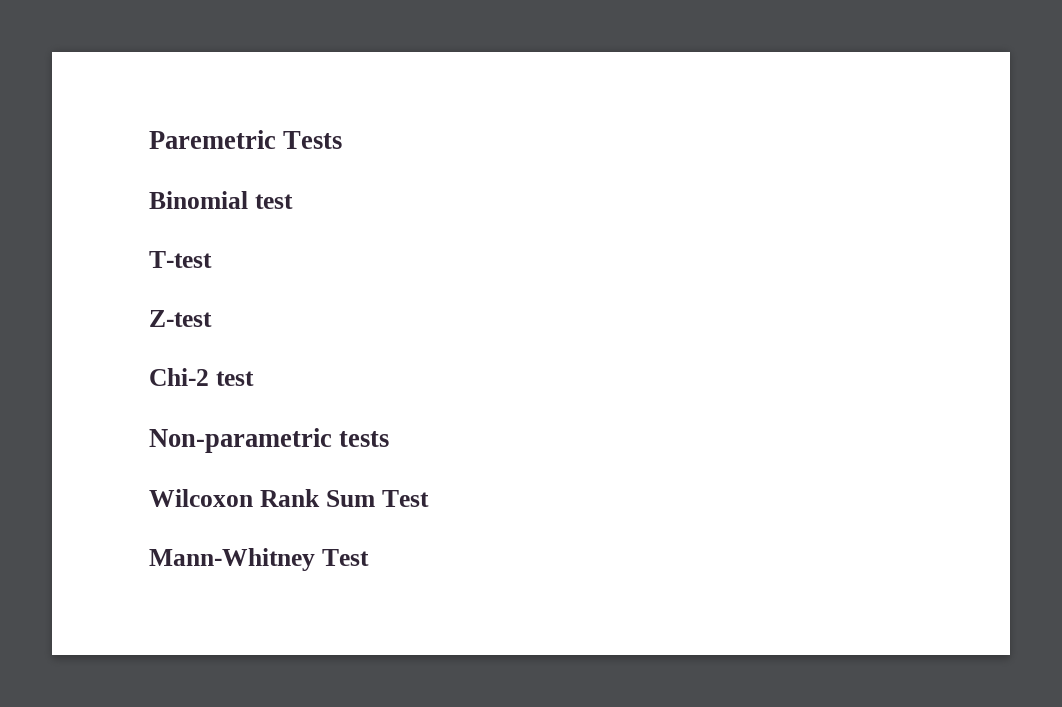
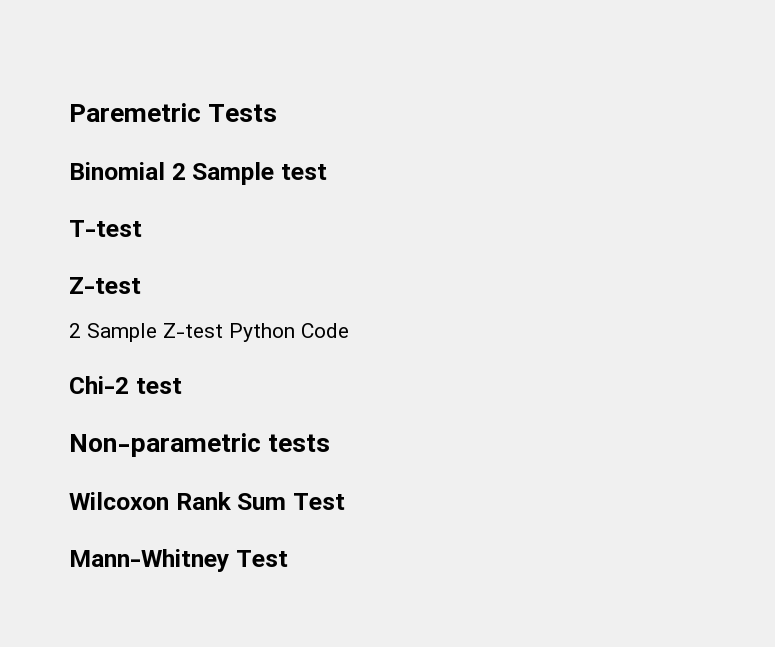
(248, 200) none -> [171,162,275,185] 2 Sample
(212, 318) none -> [69,323,349,342] // 2 Sample Z-test Python Code

